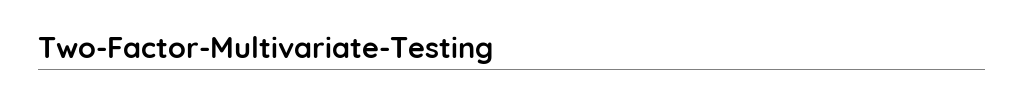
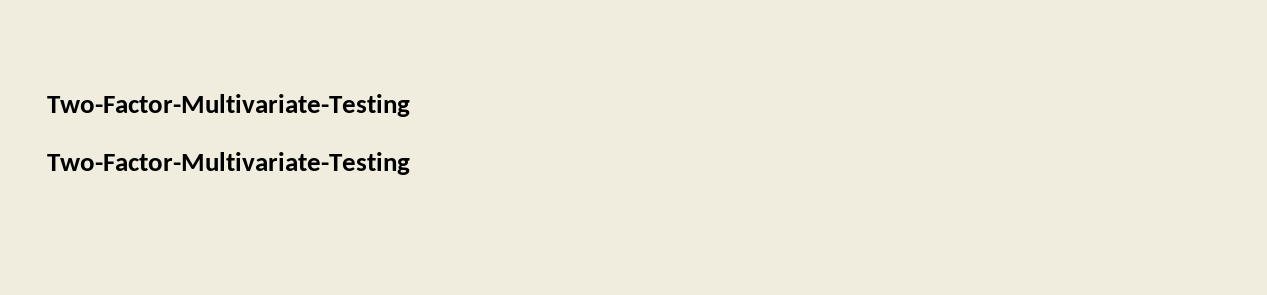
[38,36,493,64] Two-Factor-Multivariate-Testing -> [47,94,410,117] [47,152,410,175] Two-Factor-Multivariate-Testing // Two-Factor-Multivariate-Testing

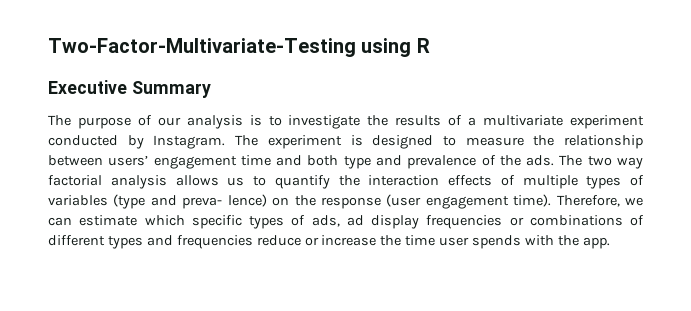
[47,94,410,117] [47,152,410,175] Two-Factor-Multivariate-Testing // Two-Factor-Multivariate-Testing -> [48,38,430,57] [48,80,211,98] [48,115,644,129] [48,135,643,149] [48,155,643,169] [48,175,644,189] [48,194,644,209] [48,215,644,229] [48,235,610,249] Two-Factor-Multivariate-Testing using R // Executive Summary // The purpose of our analysis is to investigate the results of a multivariate experiment conducted by Instagram. The experiment is designed to measure the relationship between users’ engagement time and both type and prevalence of the ads. The two way factorial analysis allows us to quantify the interaction effects of multiple types of variables (type and preva- lence) on the response (user engagement time). Therefore, we can estimate which specific types of ads, ad display frequencies or combinations of different types and frequencies reduce or increase the time user spends with the app.

